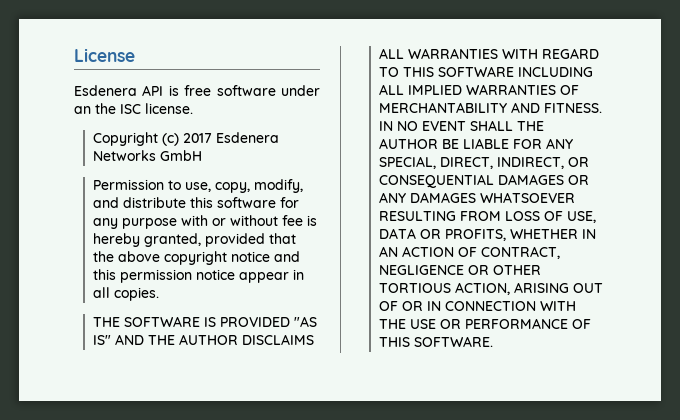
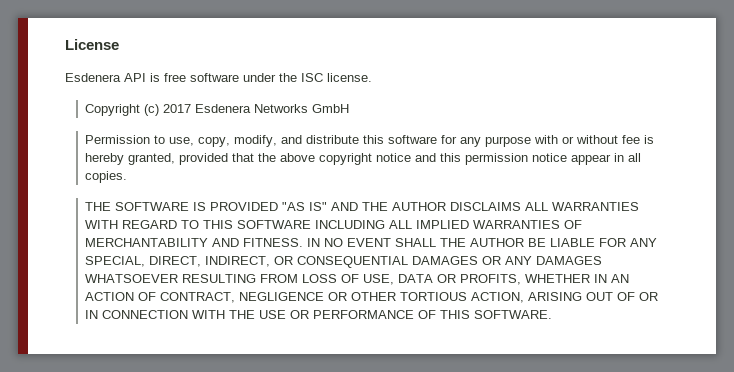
[74,106,91,114] an -> (276, 77) none

